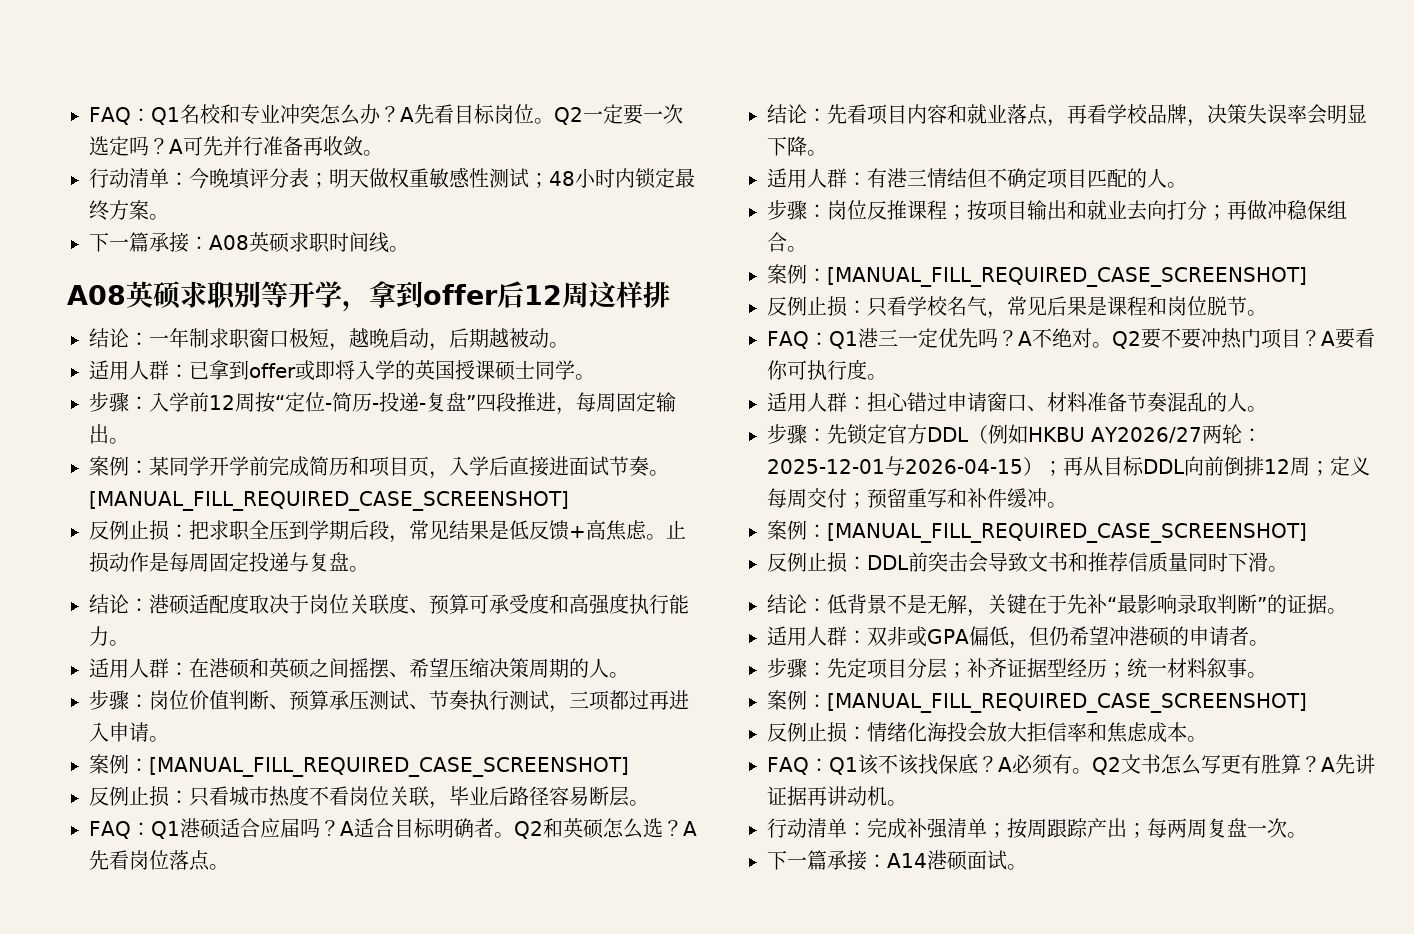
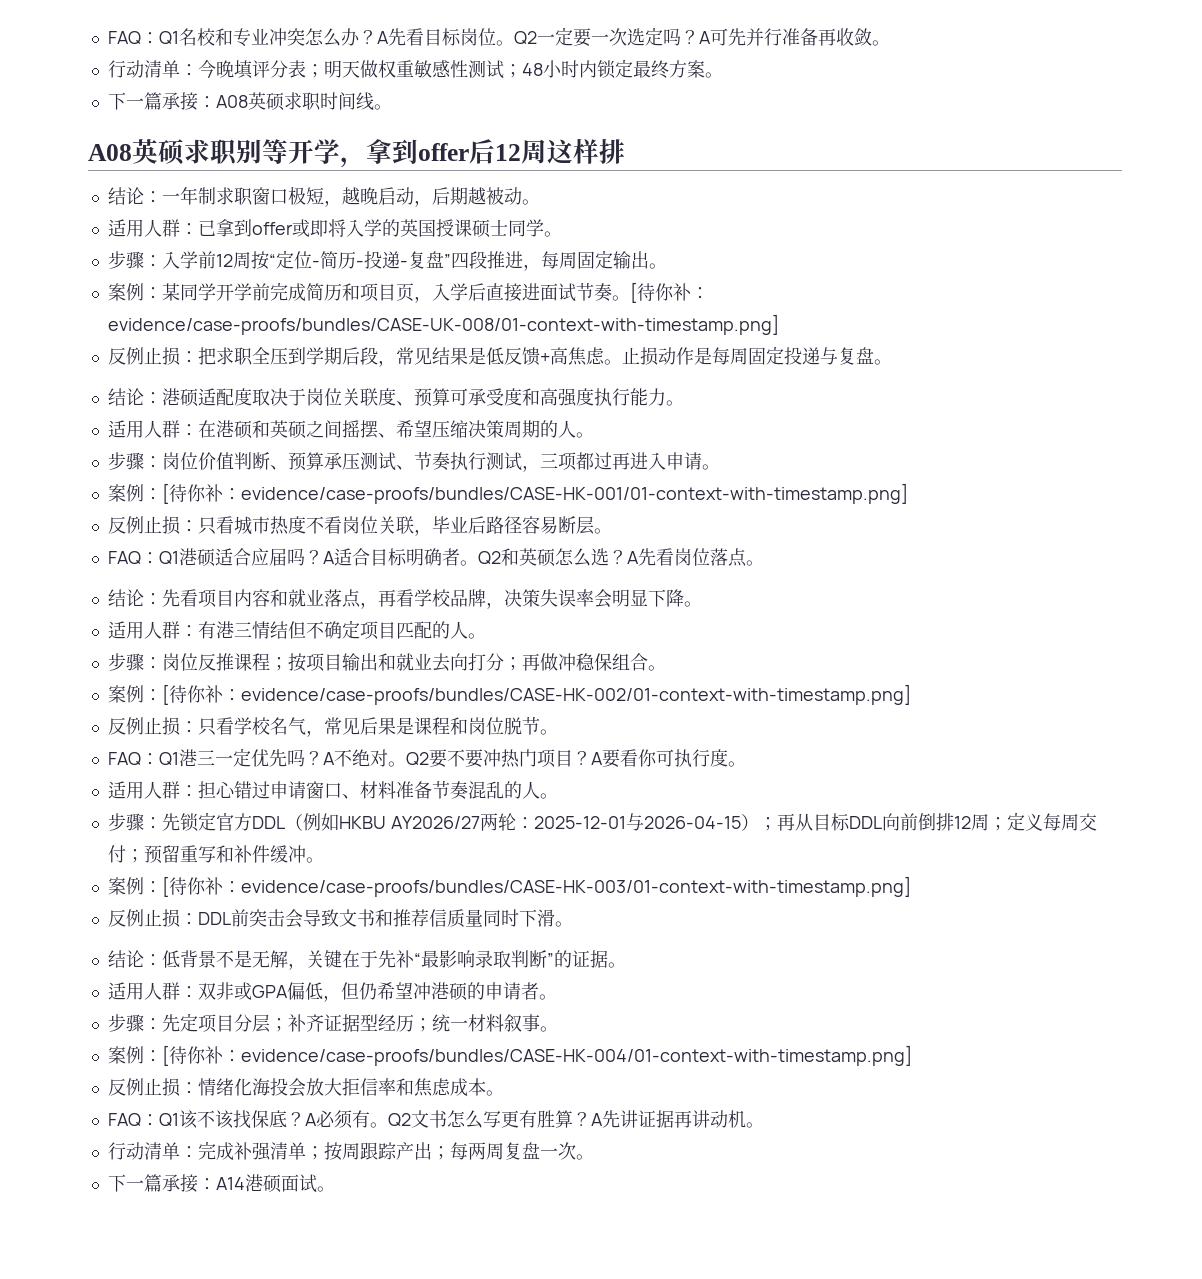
[89,491,569,511] [MANUAL_FILL_REQUIRED_CASE_SCREENSHOT] -> [629,282,709,303] [107,314,779,335] [待你补：evidence/case-proofs/bundles/CASE-UK-008/01-context-with-timestamp.png]
[149,757,629,777] [MANUAL_FILL_REQUIRED_CASE_SCREENSHOT] -> [161,483,908,504] [待你补：evidence/case-proofs/bundles/CASE-HK-001/01-context-with-timestamp.png]
[827,267,1307,287] [MANUAL_FILL_REQUIRED_CASE_SCREENSHOT] -> [161,684,911,705] [待你补：evidence/case-proofs/bundles/CASE-HK-002/01-context-with-timestamp.png]
[827,523,1307,543] [MANUAL_FILL_REQUIRED_CASE_SCREENSHOT] -> [161,876,911,897] [待你补：evidence/case-proofs/bundles/CASE-HK-003/01-context-with-timestamp.png]
[827,693,1307,713] [MANUAL_FILL_REQUIRED_CASE_SCREENSHOT] -> [161,1045,912,1066] [待你补：evidence/case-proofs/bundles/CASE-HK-004/01-context-with-timestamp.png]

